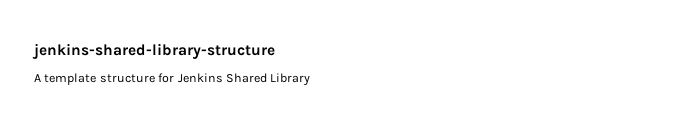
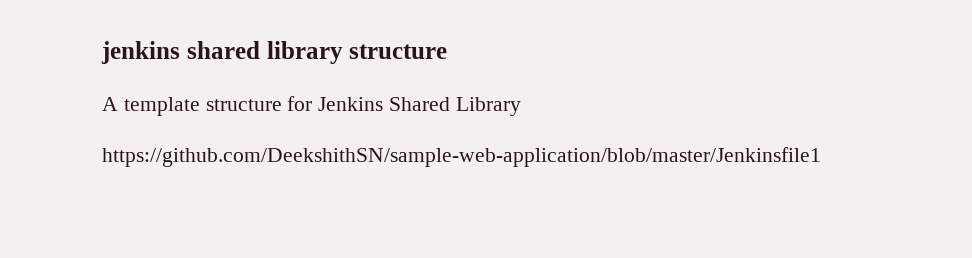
[32,43,275,59] jenkins-shared-library-structure -> [101,41,448,64] jenkins shared library structure
(311, 79) none -> [102,147,821,167] // https://github.com/DeekshithSN/sample-web-application/blob/master/Jenkinsfile1

